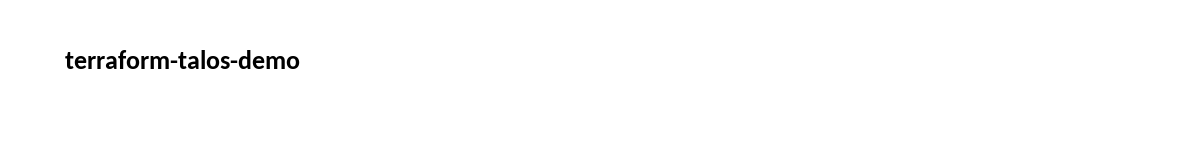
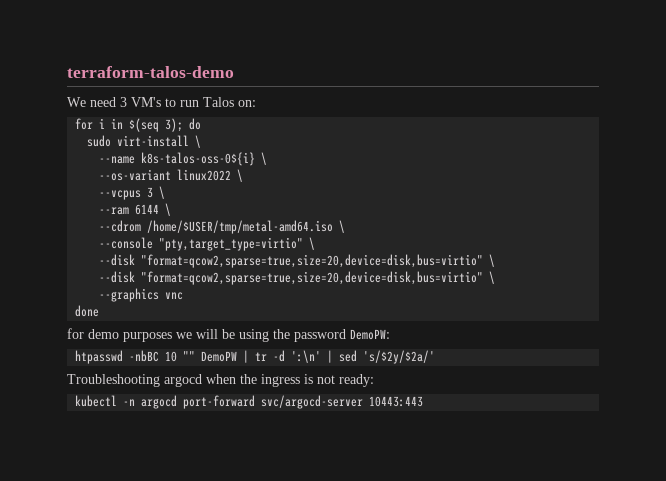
(300, 59) none -> [67,97,256,107] [75,118,202,132] [87,135,202,148] [99,152,268,166] [99,169,244,182] [99,186,166,200] [99,203,172,216] [99,220,346,234] [99,237,316,251] [99,254,496,268] [99,271,496,285] [99,288,184,302] [75,305,100,317] [67,328,390,342] [75,350,436,364] [67,374,374,387] [75,395,424,409] // We need 3 VM's to run Talos on: // for i in $(seq 3); do // sudo virt-install \ // --name k8s-talos-oss-0${i} \ // --os-variant linux2022 \ // --vcpus 3 \ // --ram 6144 \ // --cdrom /home/$USER/tmp/metal-amd64.iso \ // --console "pty,target_type=virtio" \ // --disk "format=qcow2,sparse=true,size=20,device=disk,bus=virtio" \ // --disk "format=qcow2,sparse=true,size=20,device=disk,bus=virtio" \ // --graphics vnc // done // for demo purposes we will be using the password DemoPW: // htpasswd -nbBC 10 "" DemoPW | tr -d ':\n' | sed 's/$2y/$2a/' // Troubleshooting argocd when the ingress is not ready: // kubectl -n argocd port-forward svc/argocd-server 10443:443

